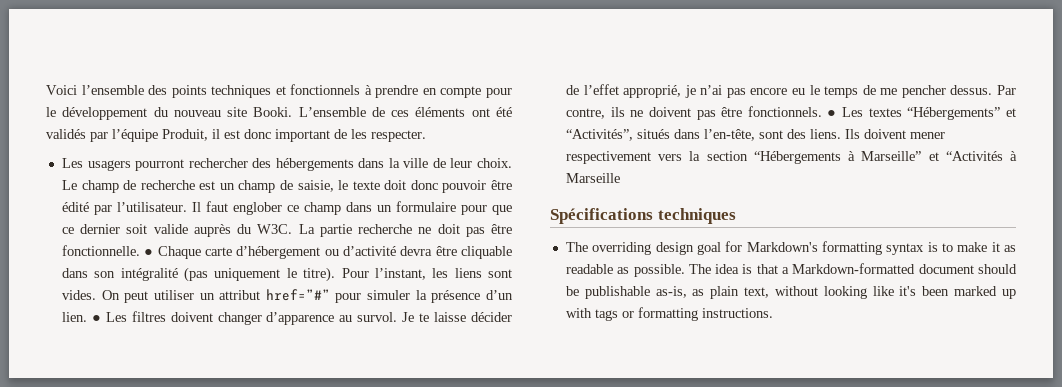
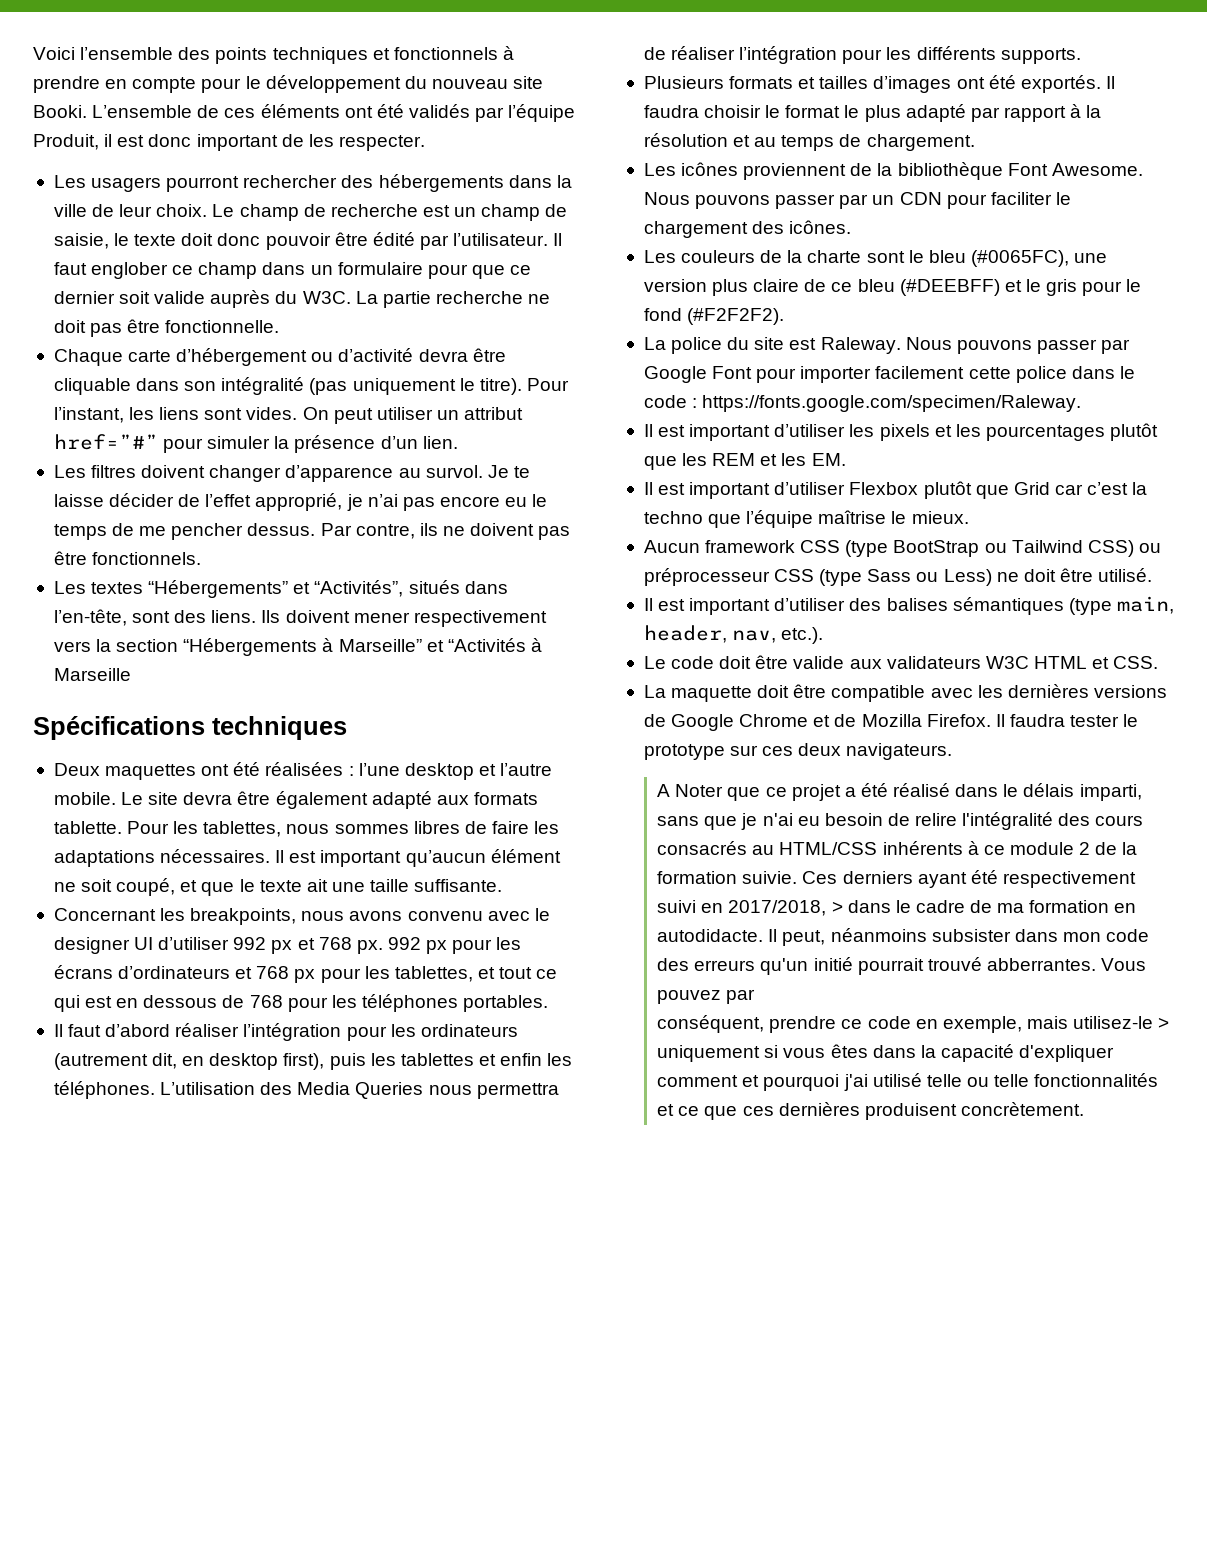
[144,249,154,256] ● -> (280, 326) //
[91,315,101,322] ● -> (458, 442) //
[827,110,837,117] ● -> (202, 558) //
[565,241,1016,255] [565,263,1017,277] [565,286,1016,299] [565,307,773,321] The overriding design goal for Markdown's formatting syntax is to make it as readable as possible. The idea is that a Markdown-formatted document should be publishable as-is, as plain text, without looking like it's been marked up with tags or formatting instructions. -> [53,762,553,780] [53,791,538,809] [53,821,560,837] [53,849,561,867] [53,878,503,896] [53,908,550,925] [53,937,522,954] [53,965,558,983] [53,994,549,1012] [53,1023,518,1041] [53,1053,573,1070] [53,1081,559,1099] [643,46,1081,64] [643,75,1115,93] [643,104,1102,122] [643,133,975,151] [643,162,1143,180] [643,192,1071,209] [643,220,852,238] [643,250,1108,267] [643,279,1142,296] [643,308,785,325] [643,337,1131,354] [643,366,1135,383] [643,395,1082,412] [643,423,1159,441] [643,453,846,470] [643,481,1148,499] [643,510,969,528] [643,540,1161,557] [643,568,1153,586] [643,596,1174,615] [643,625,824,644] [643,655,1159,669] [643,684,1167,702] [643,714,1139,731] [643,743,953,760] [657,783,1142,801] [657,812,1144,830] [657,841,1138,855] [657,870,1136,888] [657,900,1137,916] [657,928,1150,946] [657,957,1147,975] [657,989,756,1004] [657,1015,1170,1033] [657,1044,1115,1062] [657,1073,1159,1091] [657,1102,1084,1120] Deux maquettes ont été réalisées : l’une desktop et l’autre mobile. Le site devra être également adapté aux formats tablette. Pour les tablettes, nous sommes libres de faire les adaptations nécessaires. Il est important qu’aucun élément ne soit coupé, et que le texte ait une taille suffisante. // Concernant les breakpoints, nous avons convenu avec le designer UI d’utiliser 992 px et 768 px. 992 px pour les écrans d’ordinateurs et 768 px pour les tablettes, et tout ce qui est en dessous de 768 pour les téléphones portables. // Il faut d’abord réaliser l’intégration pour les ordinateurs (autrement dit, en desktop first), puis les tablettes et enfin les téléphones. L’utilisation des Media Queries nous permettra de réaliser l’intégration pour les différents supports. // Plusieurs formats et tailles d’images ont été exportés. Il faudra choisir le format le plus adapté par rapport à la résolution et au temps de chargement. // Les icônes proviennent de la bibliothèque Font Awesome. Nous pouvons passer par un CDN pour faciliter le chargement des icônes. // Les couleurs de la charte sont le bleu (#0065FC), une version plus claire de ce bleu (#DEEBFF) et le gris pour le fond (#F2F2F2). // La police du site est Raleway. Nous pouvons passer par Google Font pour importer facilement cette police dans le code : https://fonts.google.com/specimen/Raleway. // Il est important d’utiliser les pixels et les pourcentages plutôt que les REM et les EM. // Il est important d’utiliser Flexbox plutôt que Grid car c’est la techno que l’équipe maîtrise le mieux. // Aucun framework CSS (type BootStrap ou Tailwind CSS) ou préprocesseur CSS (type Sass ou Less) ne doit être utilisé. // Il est important d’utiliser des balises sémantiques (type main, header, nav, etc.). // Le code doit être valide aux validateurs W3C HTML et CSS. // La maquette doit être compatible avec les dernières versions de Google Chrome et de Mozilla Firefox. Il faudra tester le prototype sur ces deux navigateurs. // A Noter que ce projet a été réalisé dans le délais imparti, sans que je n'ai eu besoin de relire l'intégralité des cours consacrés au HTML/CSS inhérents à ce module 2 de la formation suivie. Ces derniers ayant été respectivement suivi en 2017/2018, > dans le cadre de ma formation en autodidacte. Il peut, néanmoins subsister dans mon code des erreurs qu'un initié pourrait trouvé abberrantes. Vous pouvez par // conséquent, prendre ce code en exemple, mais utilisez-le > uniquement si vous êtes dans la capacité d'expliquer comment et pourquoi j'ai utilisé telle ou telle fonctionnalités et ce que ces dernières produisent concrètement.

